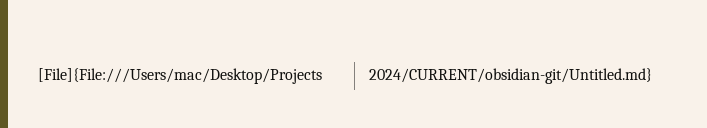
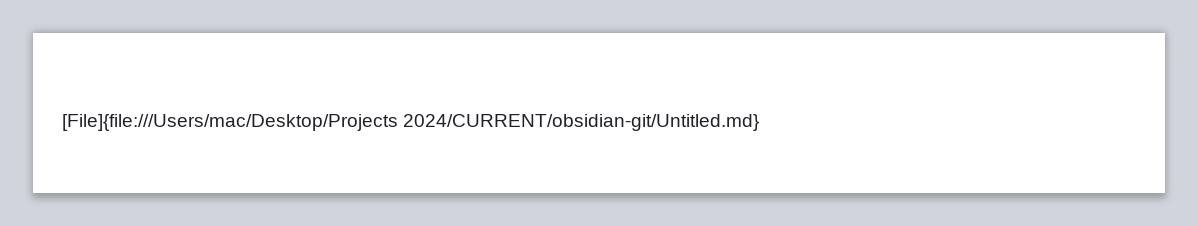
[38,68,322,84] [File]{File:///Users/mac/Desktop/Projects -> [62,114,398,131] [File]{file:///Users/mac/Desktop/Projects

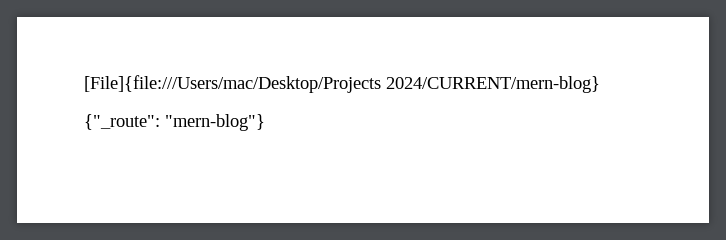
[403,114,760,131] 2024/CURRENT/obsidian-git/Untitled.md} -> [386,76,600,93] [84,114,265,131] 2024/CURRENT/mern-blog} // {"_route": "mern-blog"}

